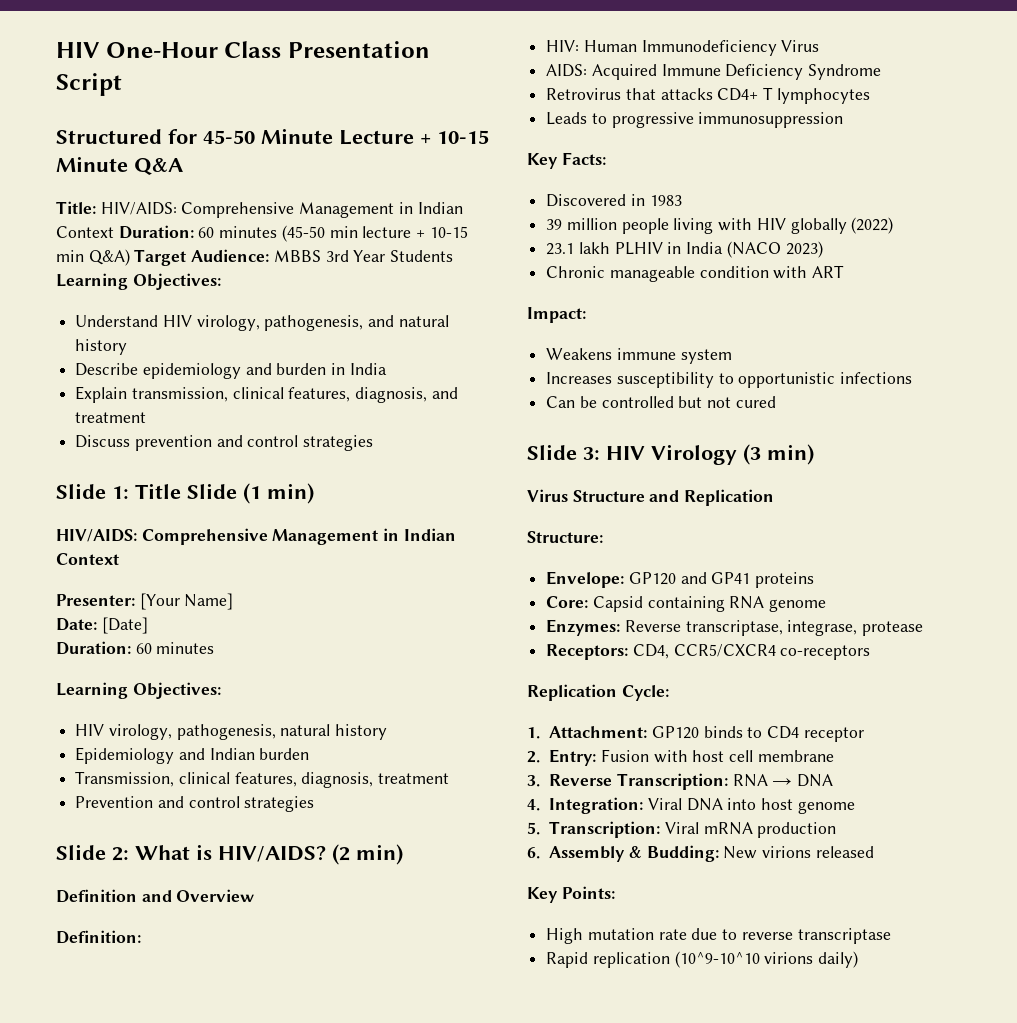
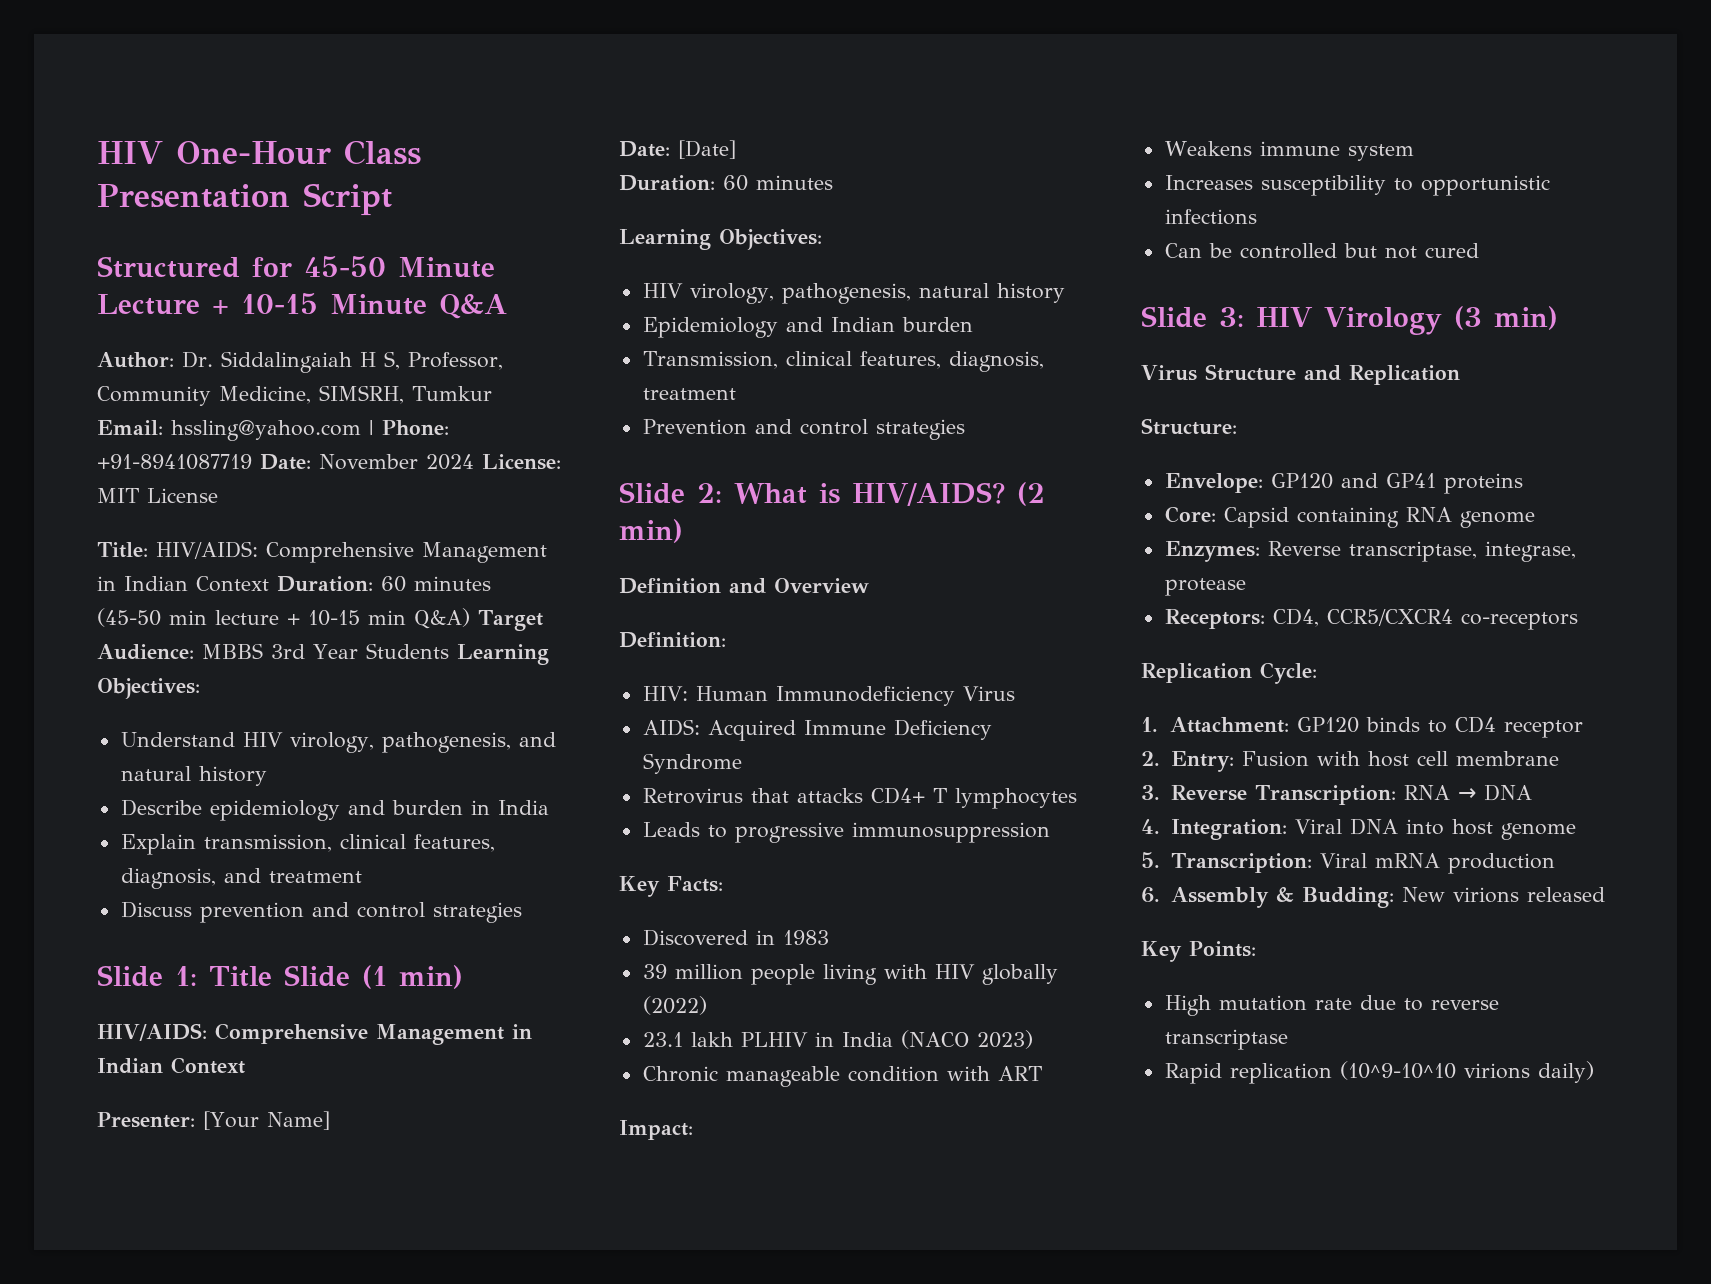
(183, 166) none -> [97,351,503,373] [97,385,492,406] [97,420,449,441] [97,454,561,470] [97,488,218,503] // Author: Dr. Siddalingaiah H S, Professor, Community Medicine, SIMSRH, Tumkur Email: hssling@yahoo.com | Phone: +91-8941087719 Date: November 2024 License: MIT License

